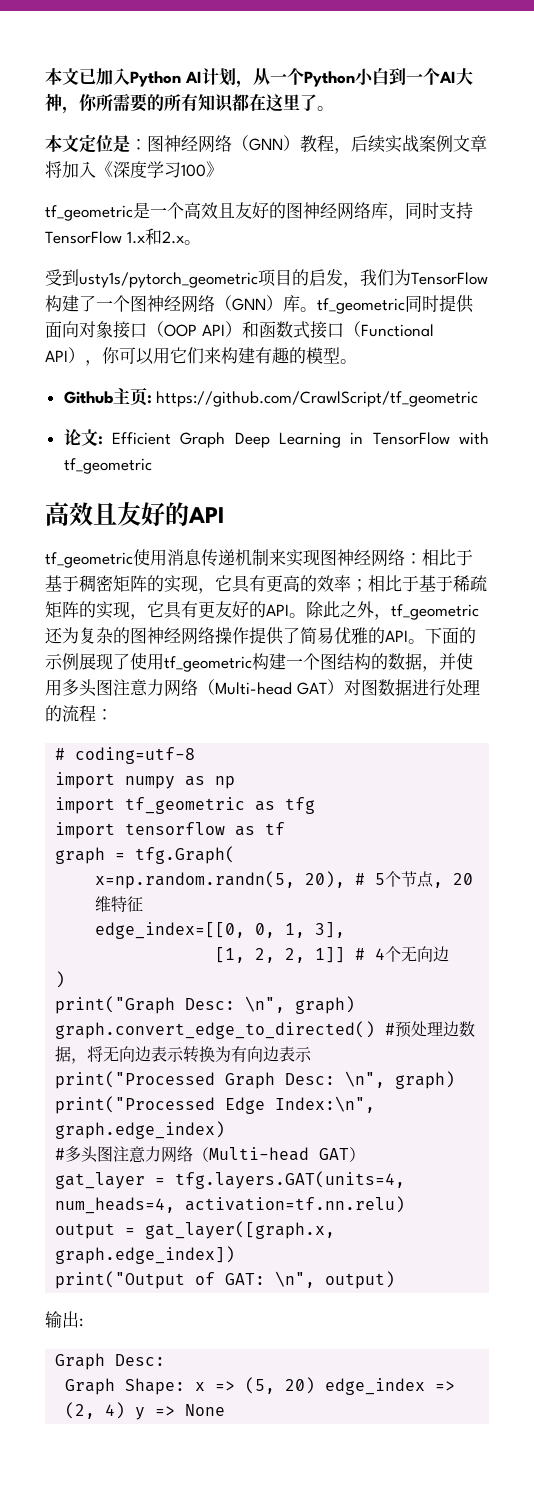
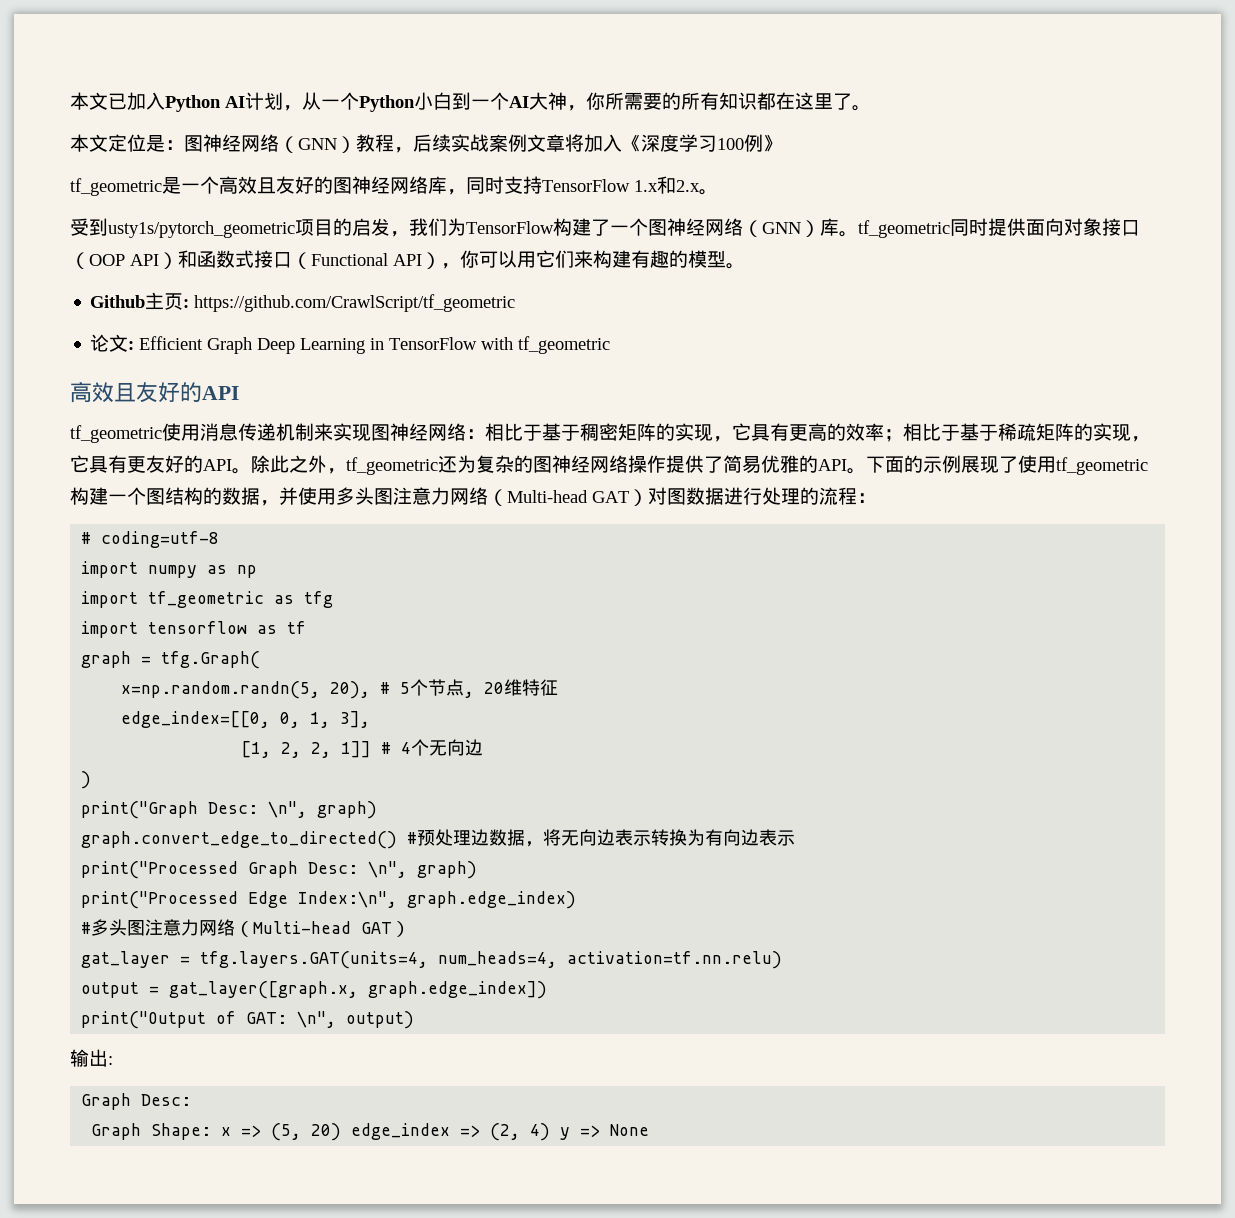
(206, 170) none -> [744,134,763,152] 例

